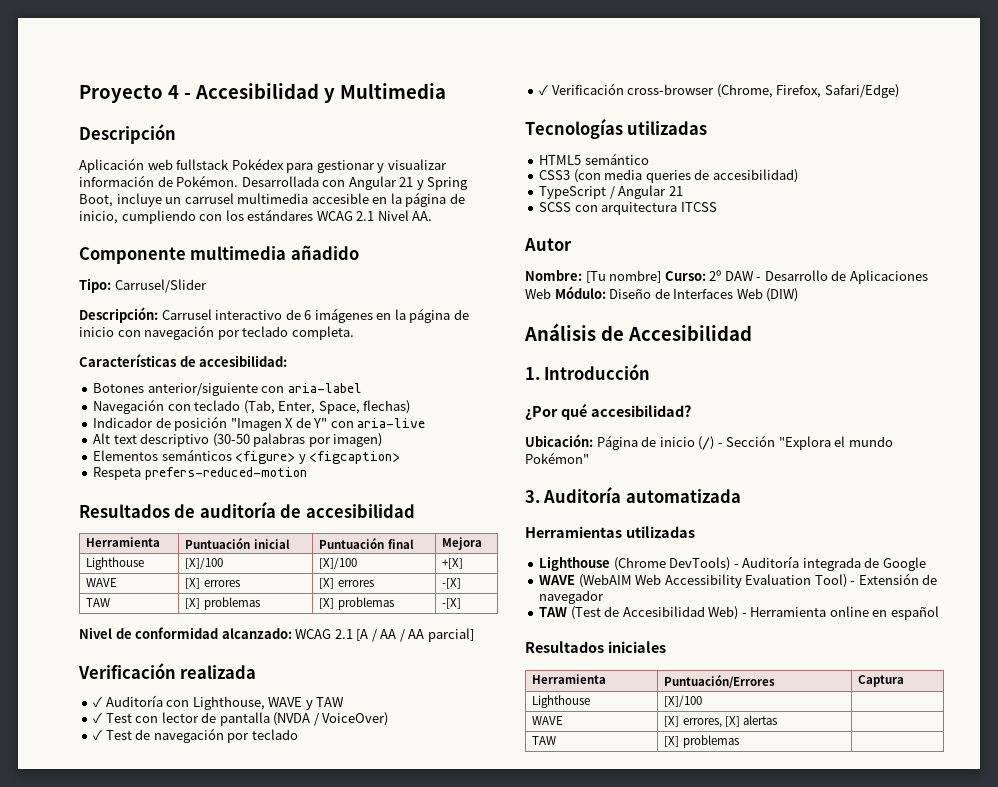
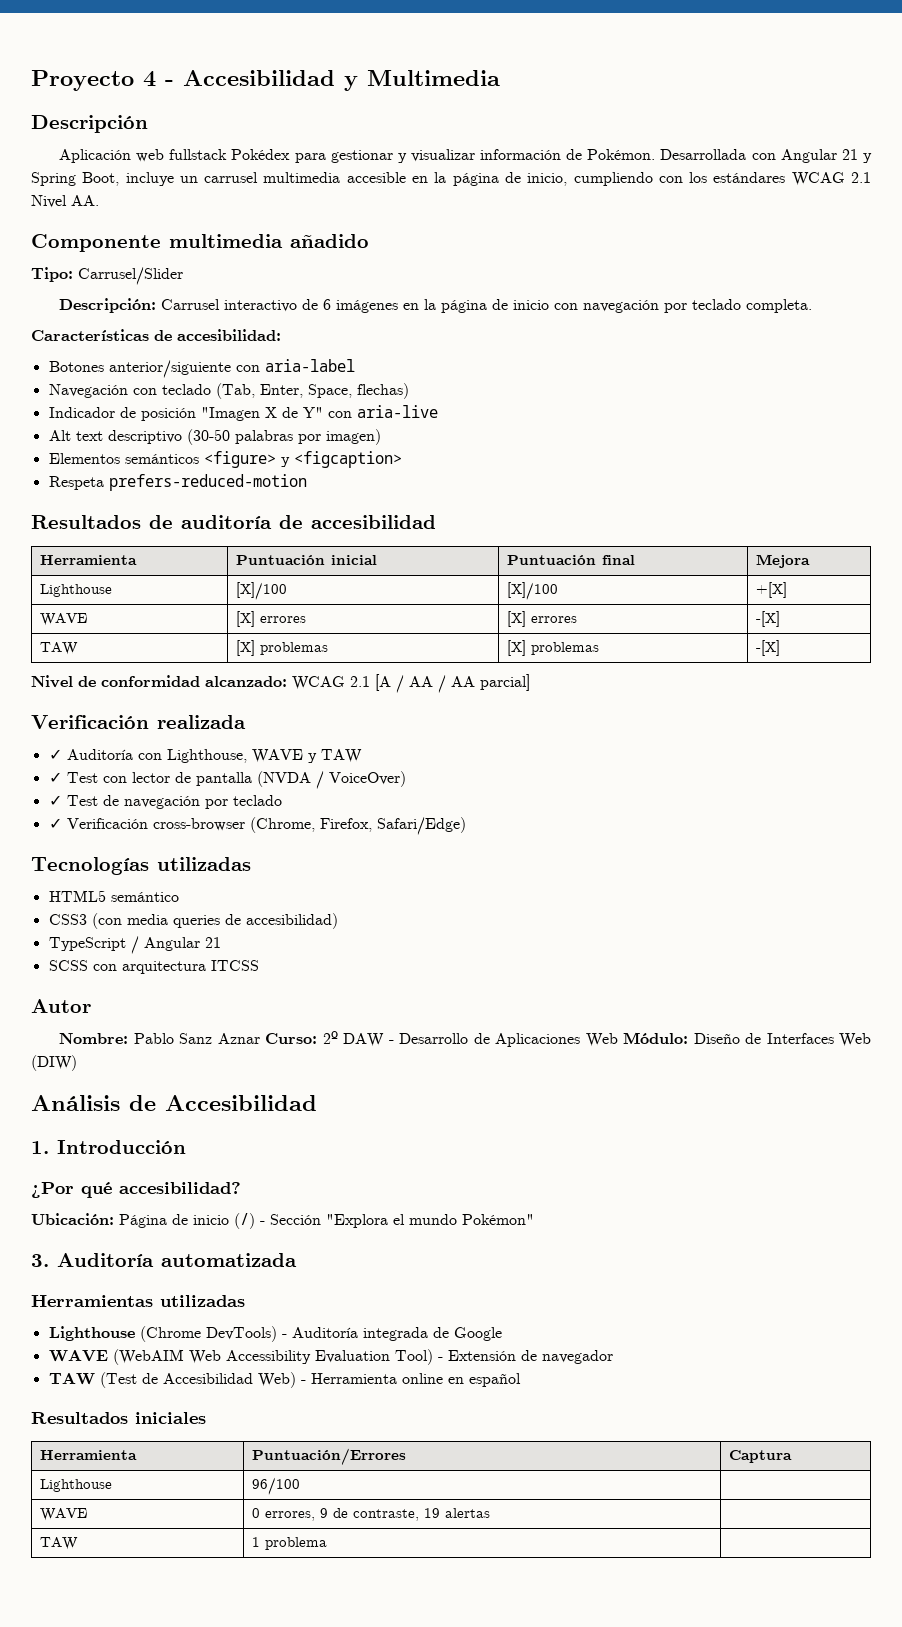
[585,270,662,283] [Tu nombre] -> [133,1033,260,1044] Pablo Sanz Aznar
[664,695,703,707] [532,716,564,725] [664,716,740,728] [X]/100 | // WAVE | [X] errores, [X] -> [252,1477,301,1495] [40,1508,88,1521] [252,1508,441,1521] 96/100 | // WAVE | 0 errores, 9 de contraste, 19
[664,735,739,748] [X] problemas -> [252,1537,328,1550] 1 problema

